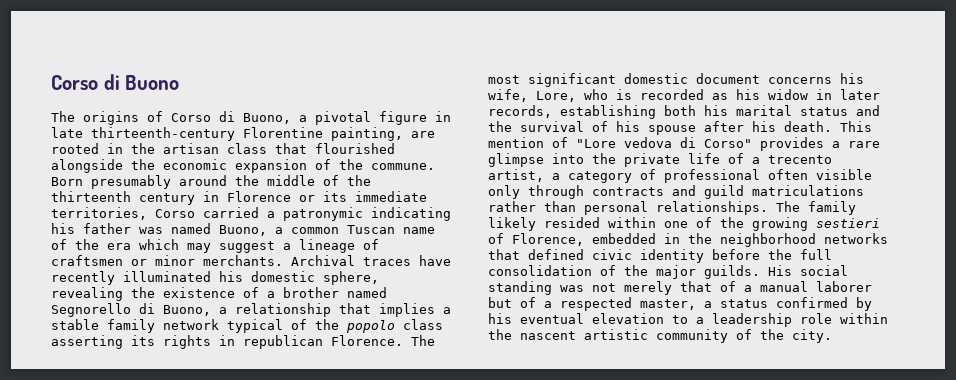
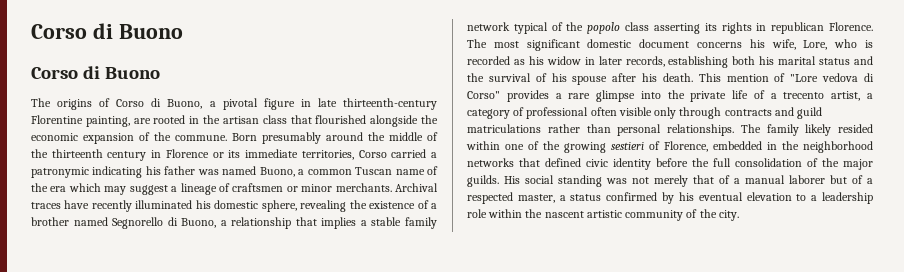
[51,74,180,90] Corso di Buono -> [31,23,183,39] [31,66,160,79] Corso di Buono // Corso di Buono

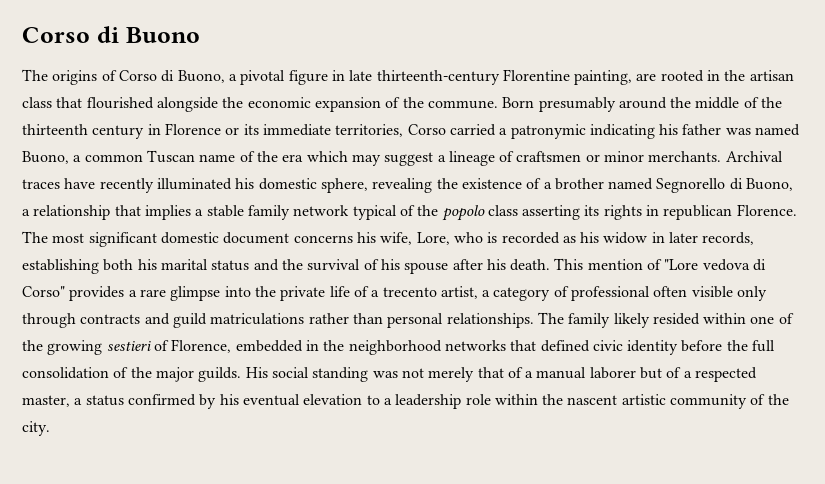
[31,23,183,39] [31,66,160,79] Corso di Buono // Corso di Buono -> [22,26,200,43] Corso di Buono

